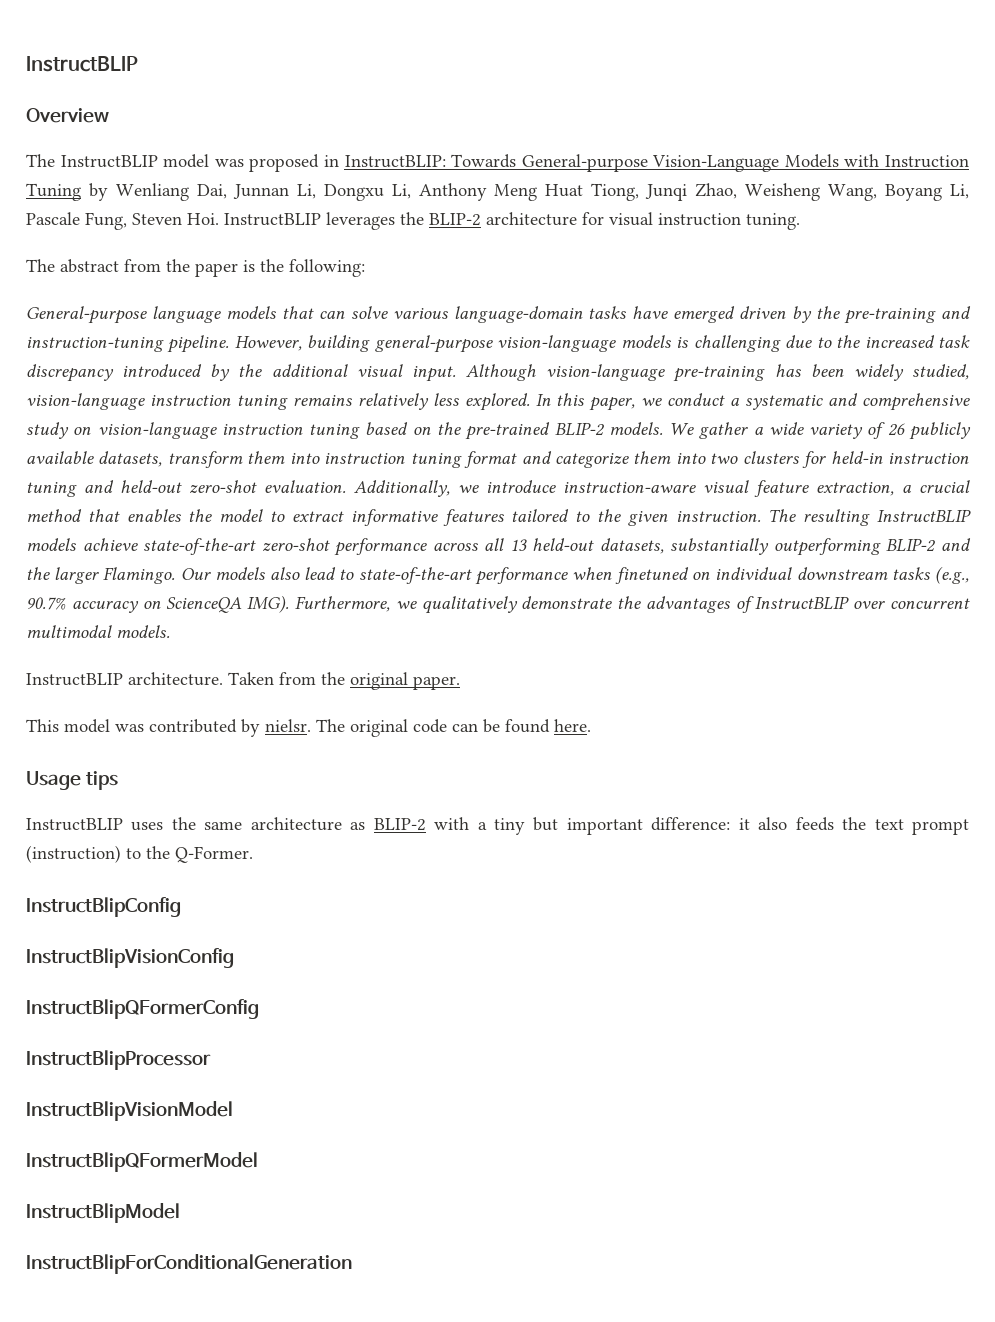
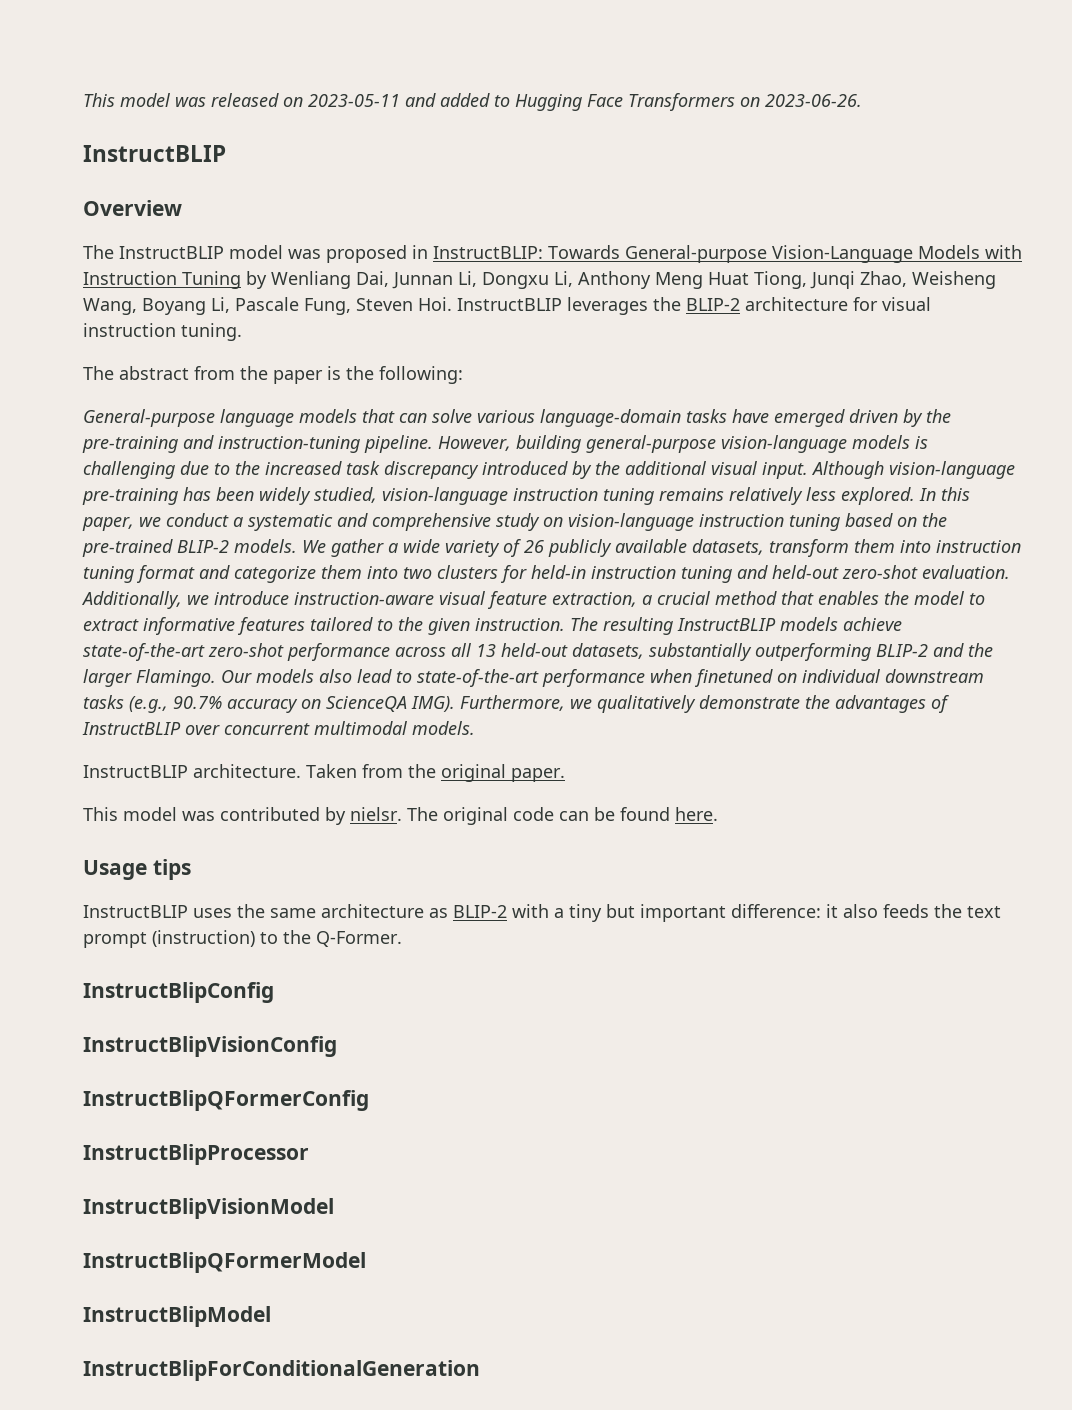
(26, 64) none -> [83,93,862,111] This model was released on 2023-05-11 and added to Hugging Face Transformers on 2023-06-26. //

